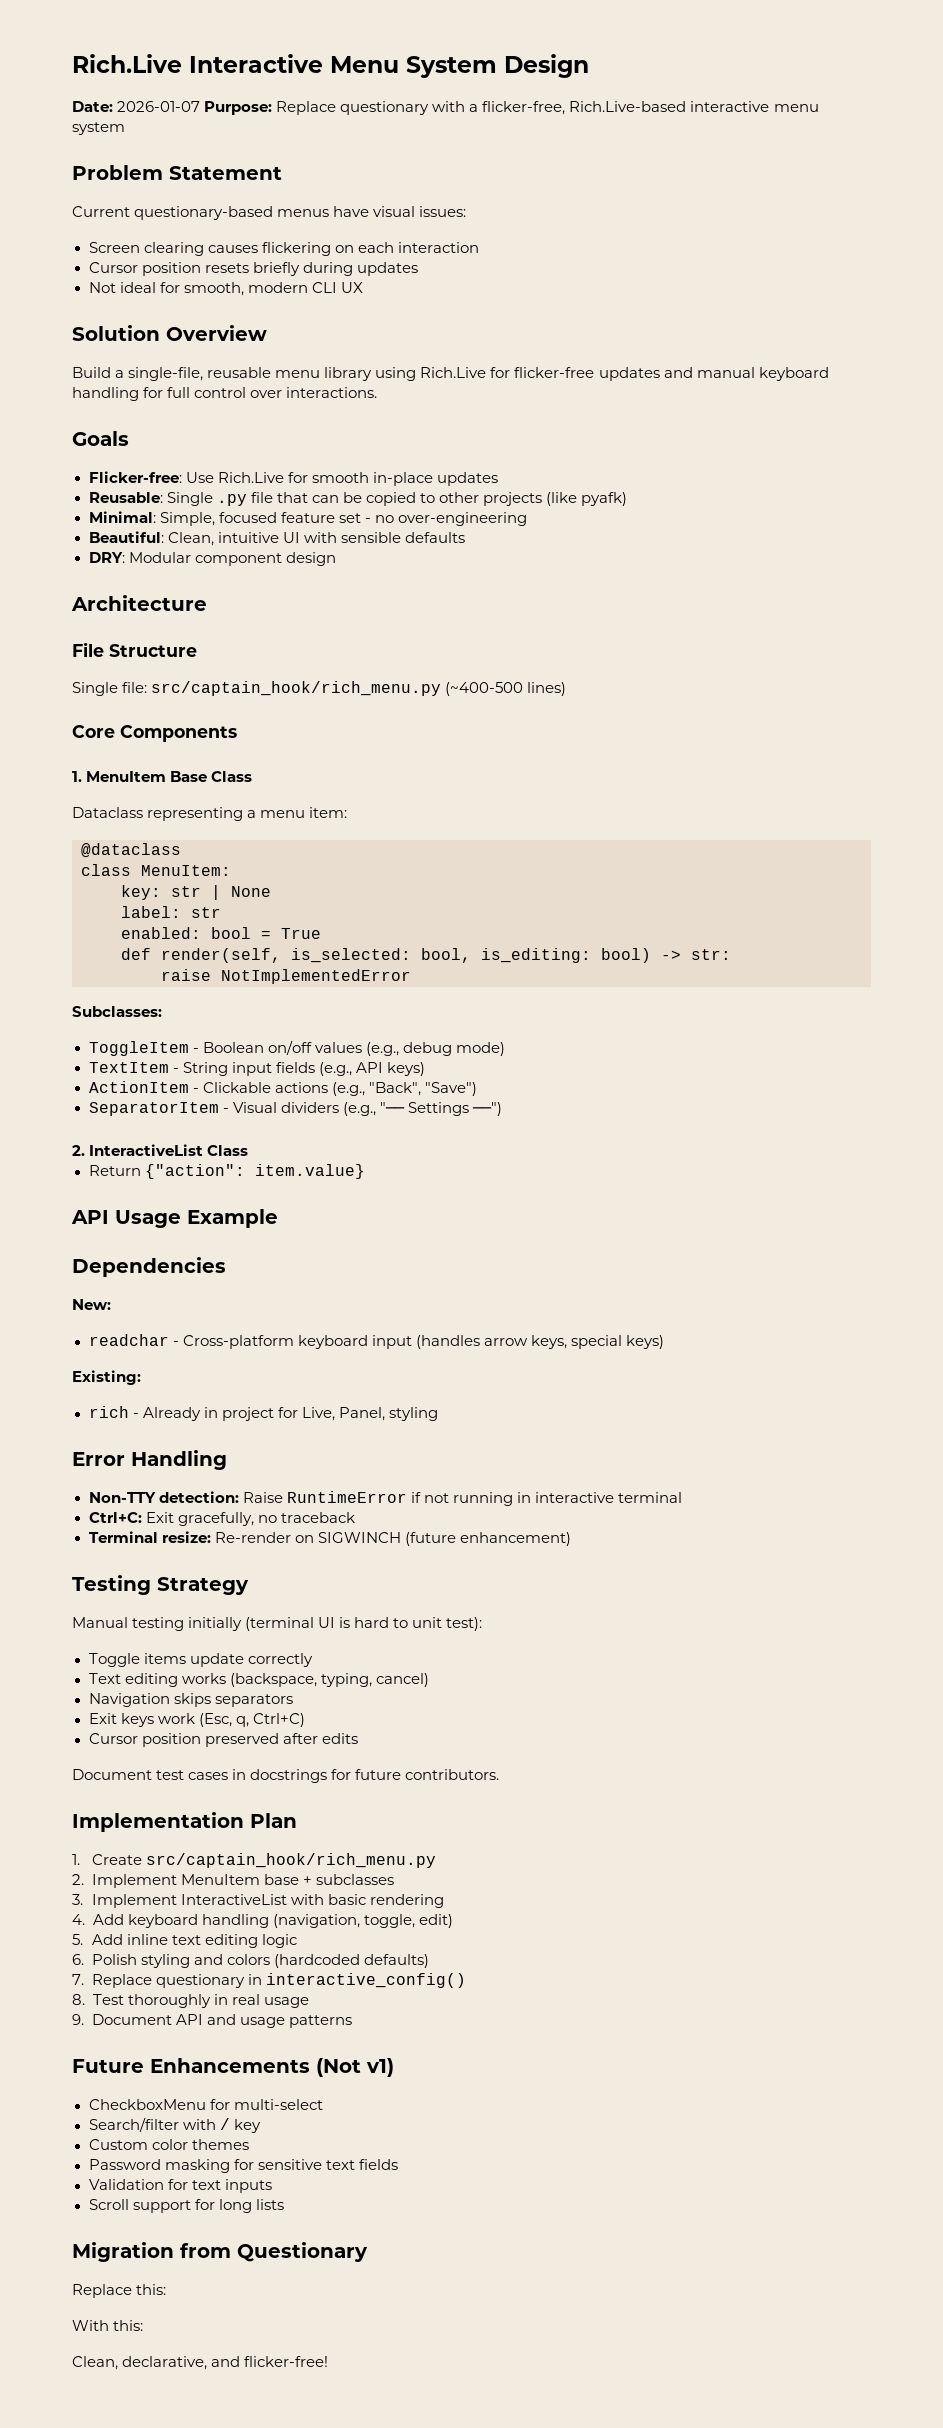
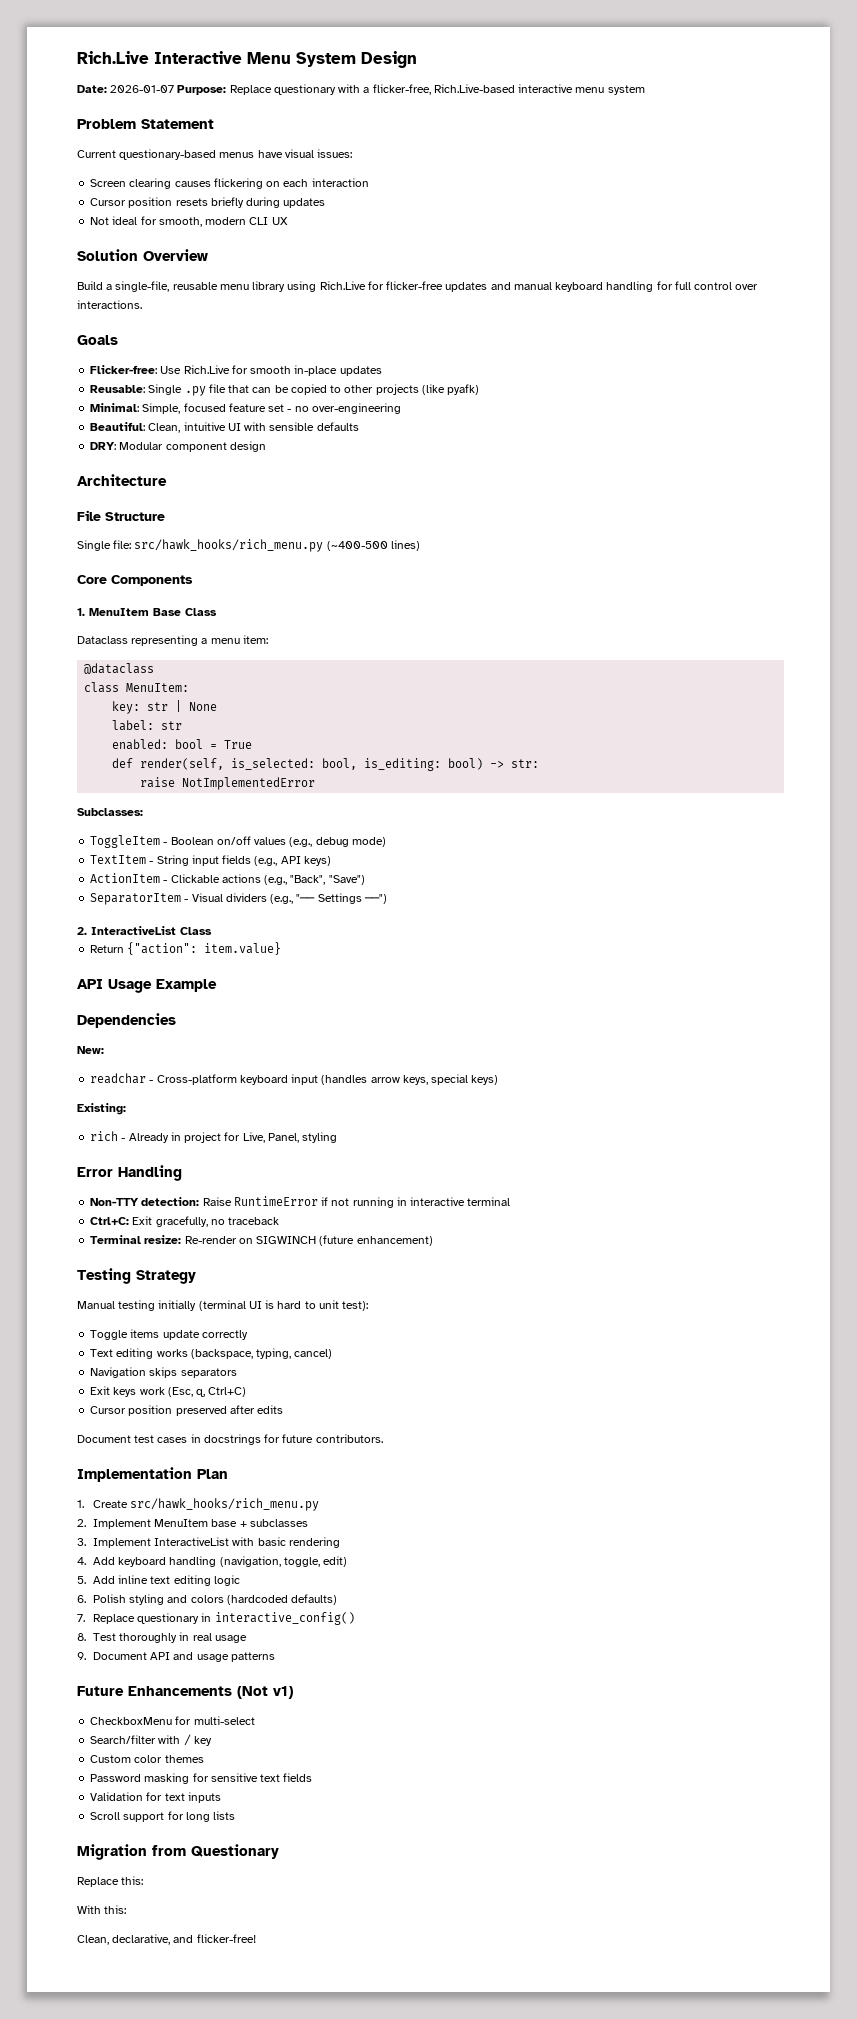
[151,681,442,696] src/captain_hook/rich_menu.py -> [134,539,324,552] src/hawk_hooks/rich_menu.py
[146,1853,437,1868] src/captain_hook/rich_menu.py -> [130,1498,320,1511] src/hawk_hooks/rich_menu.py

